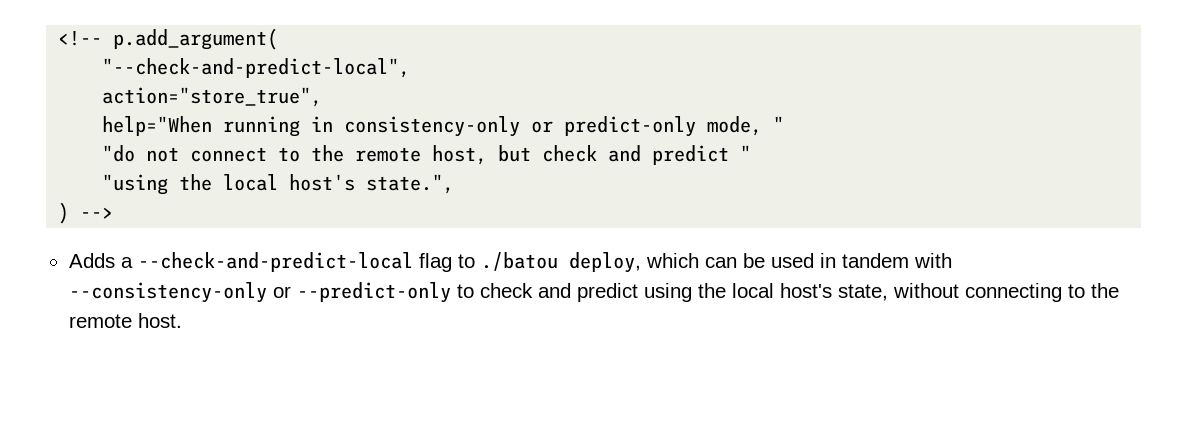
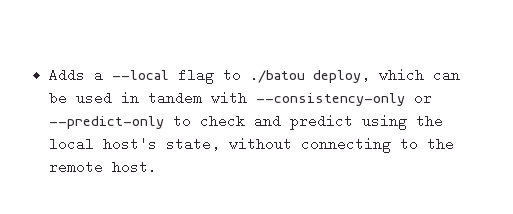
[58,28,279,50] [102,58,411,78] [102,87,323,107] [102,116,785,137] [102,145,752,165] [102,174,455,195] [58,202,114,224] <!-- p.add_argument( // "--check-and-predict-local", // action="store_true", // help="When running in consistency-only or predict-only mode, " // "do not connect to the remote host, but check and predict " // "using the local host's state.", // ) --> // -> (49, 75) none
[137,252,413,272] --check-and-predict-local -> [112,70,170,80] --local

